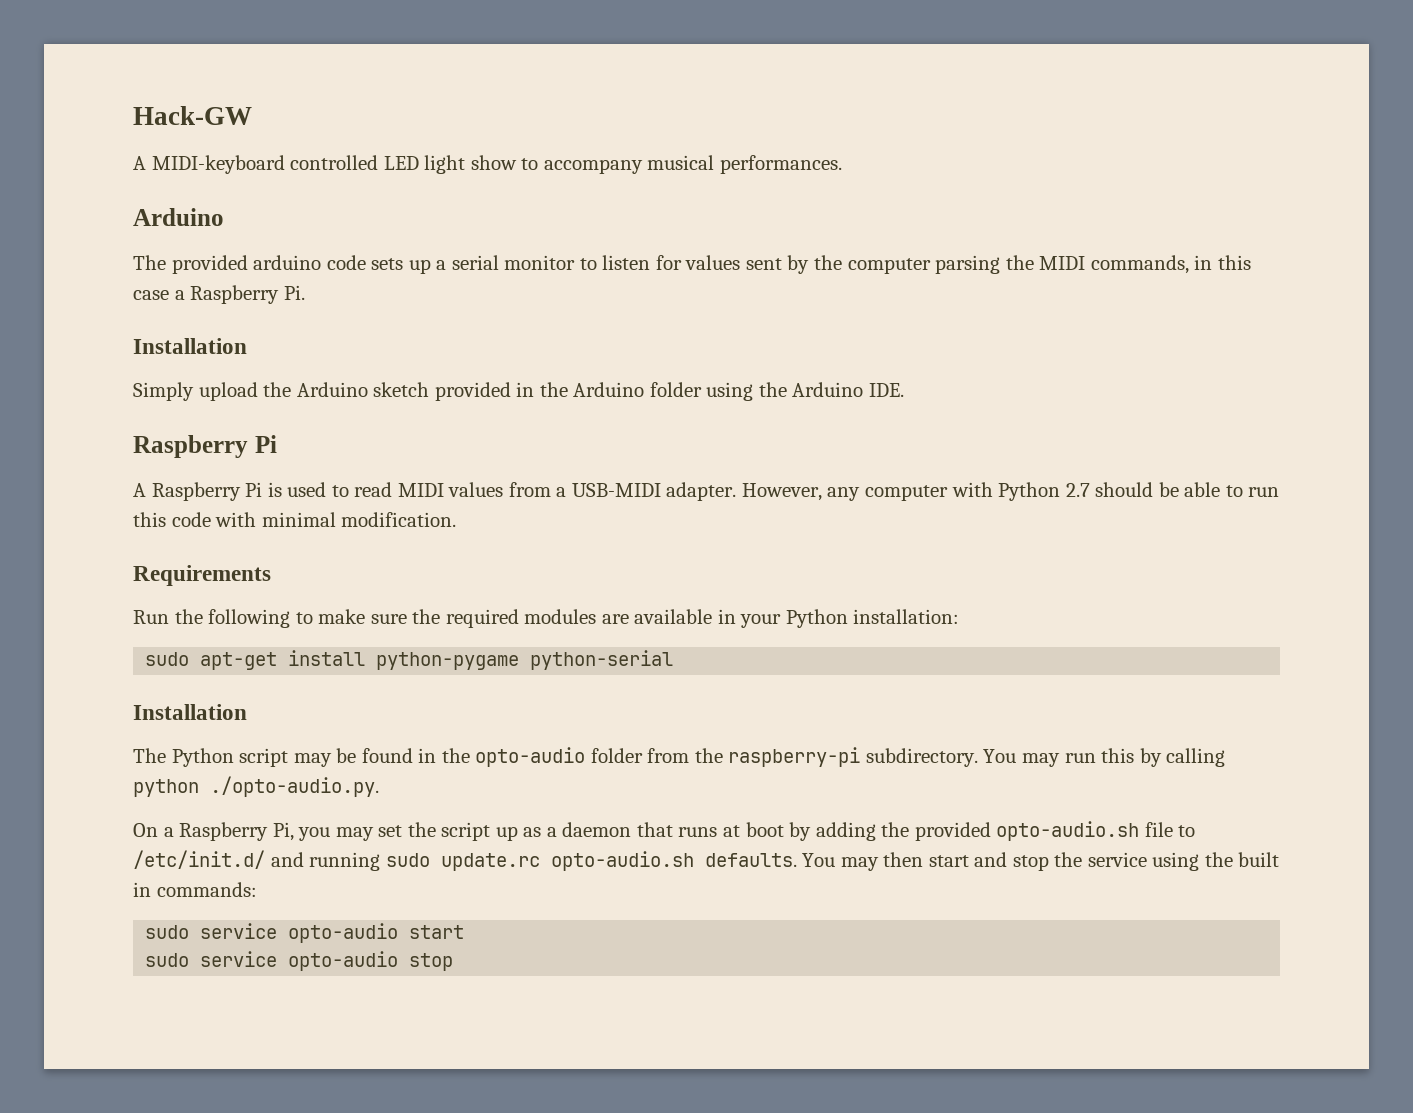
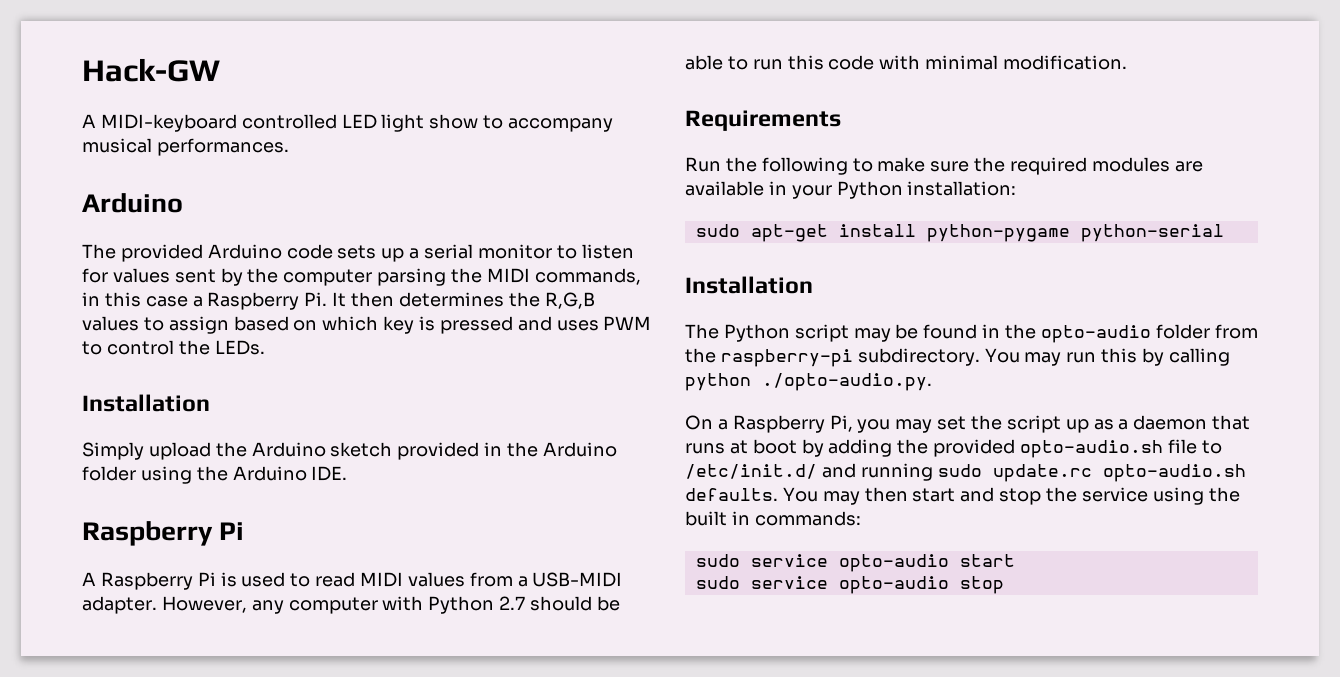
[253,255,322,270] arduino -> [207,244,282,259] Arduino
(305, 292) none -> [332,292,595,309] [82,316,652,334] [82,340,265,355] It then determines the R,G,B values to assign based on which key is pressed and uses PWM to control the LEDs.

